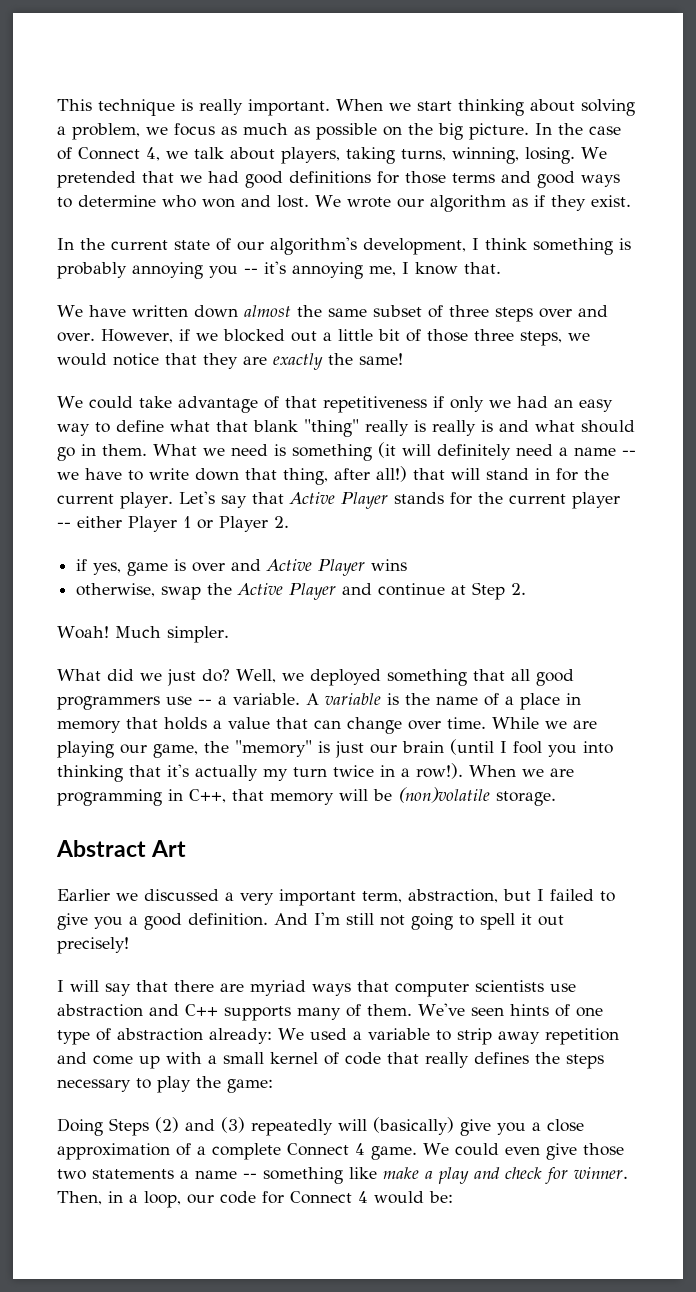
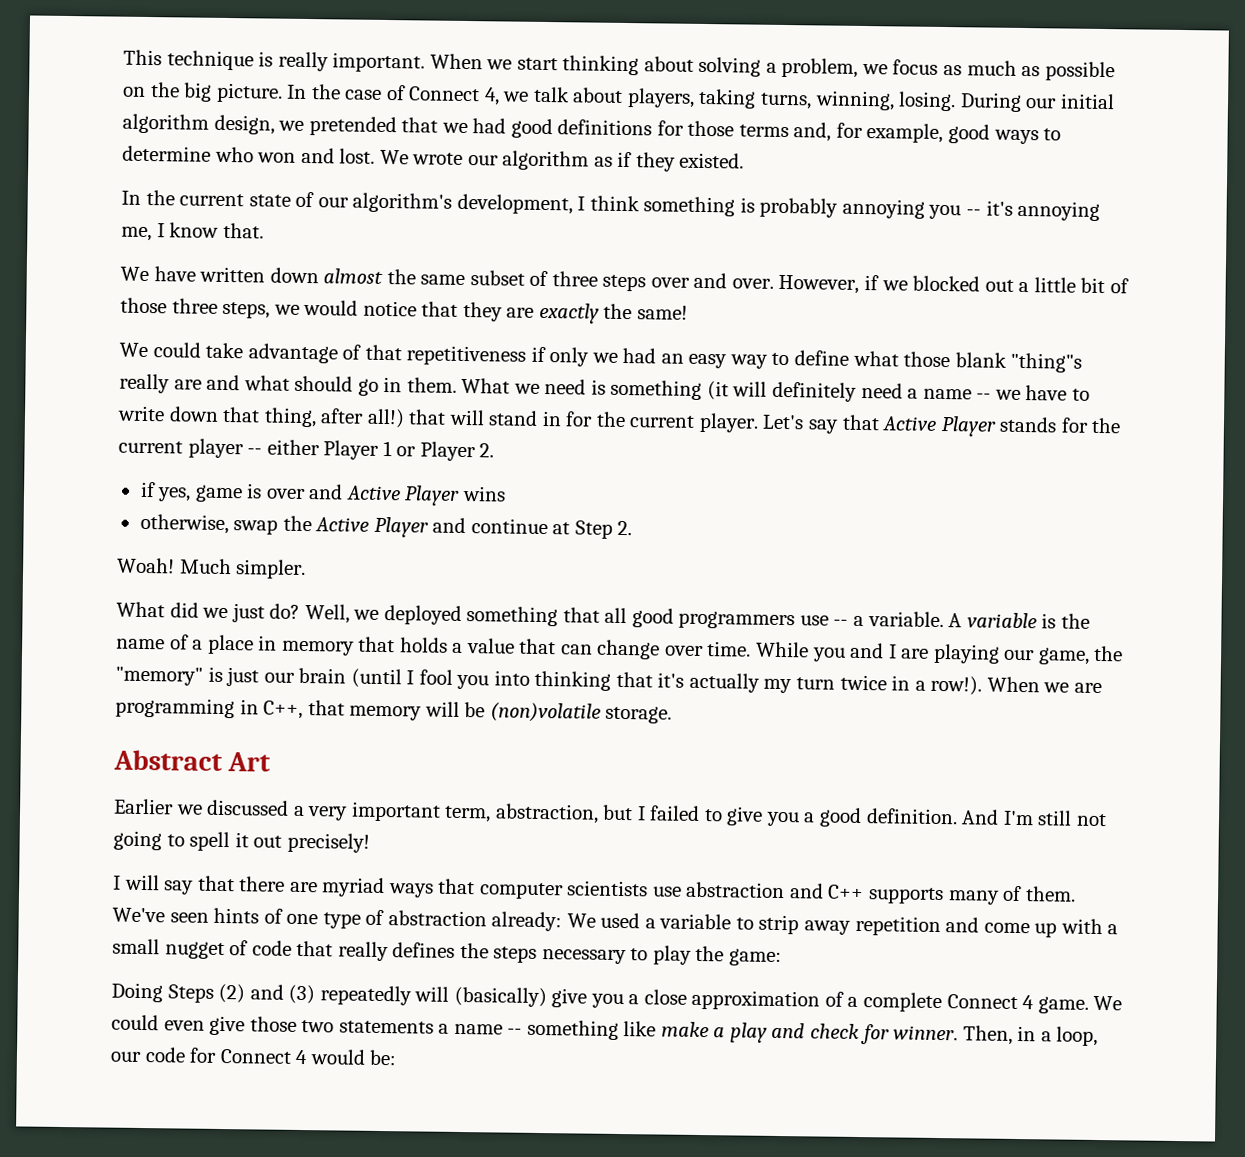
[581,147,607,159] We -> [959,92,1115,112] [122,113,305,135] During our initial algorithm design, we
[501,171,531,183] and -> [793,122,944,143] and, for example,
[590,195,631,207] exist. -> [679,152,745,169] existed.
[216,419,493,437] that blank "thing" really is really is -> [903,351,1083,373] [119,373,202,394] those blank "thing"s really are
[545,721,567,729] we -> [811,642,897,662] you and I
[270,1052,318,1064] kernel -> [164,941,225,960] nugget

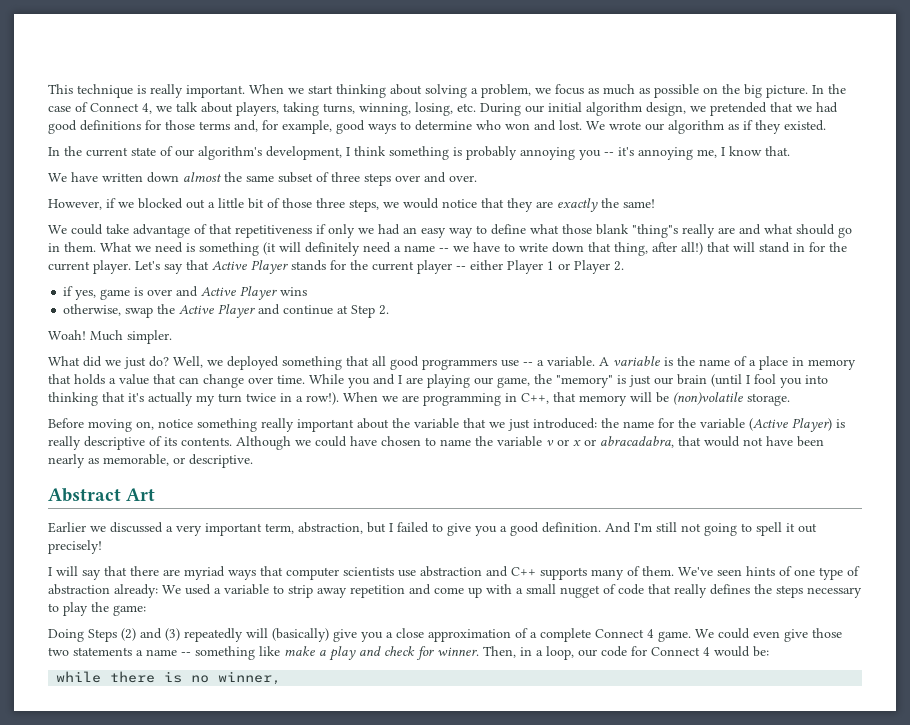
[898,91,957,112] losing. -> [415,102,476,116] losing, etc.
(774, 283) none -> (477, 178) //
(673, 714) none -> [48,418,845,432] [48,436,824,450] [48,454,253,468] // Before moving on, notice something really important about the variable that we just introduced: the name for the variable (Active Player) is really descriptive of its contents. Although we could have chosen to name the variable v or x or abracadabra, that would not have been nearly as memorable, or descriptive.
(398, 1057) none -> [56,671,282,685] // while there is no winner,

